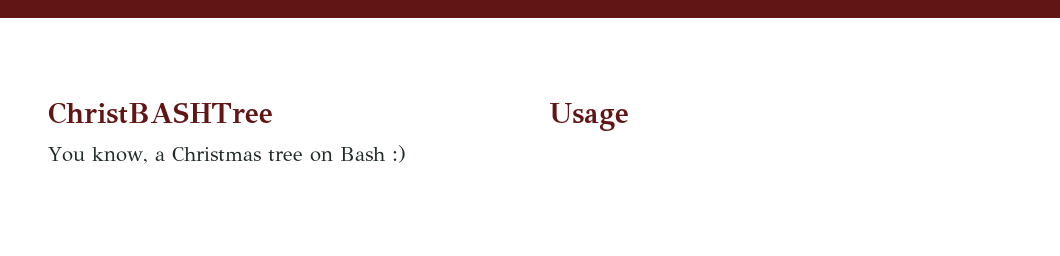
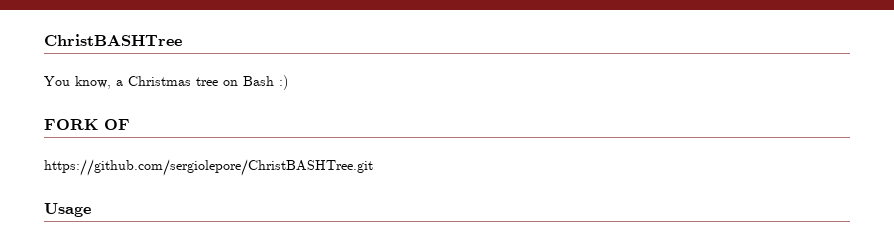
(406, 154) none -> [44,119,130,130] [44,159,373,176] // FORK OF // https://github.com/sergiolepore/ChristBASHTree.git

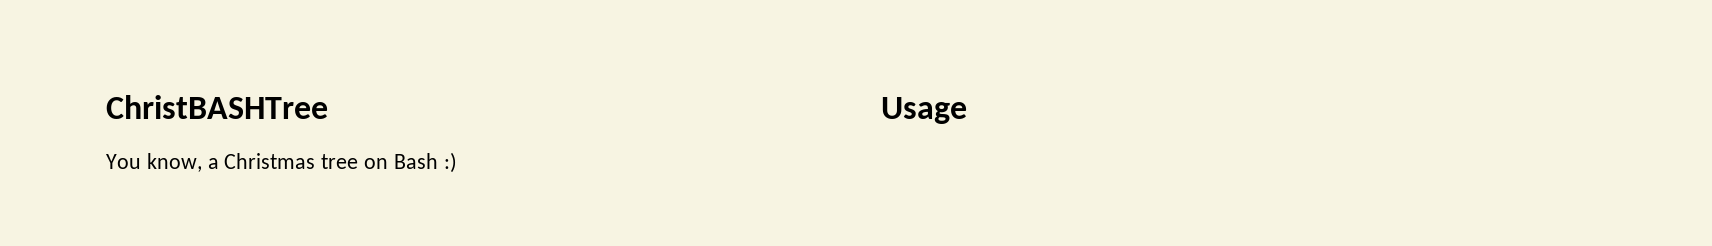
[44,119,130,130] [44,159,373,176] // FORK OF // https://github.com/sergiolepore/ChristBASHTree.git -> (457, 162) none

